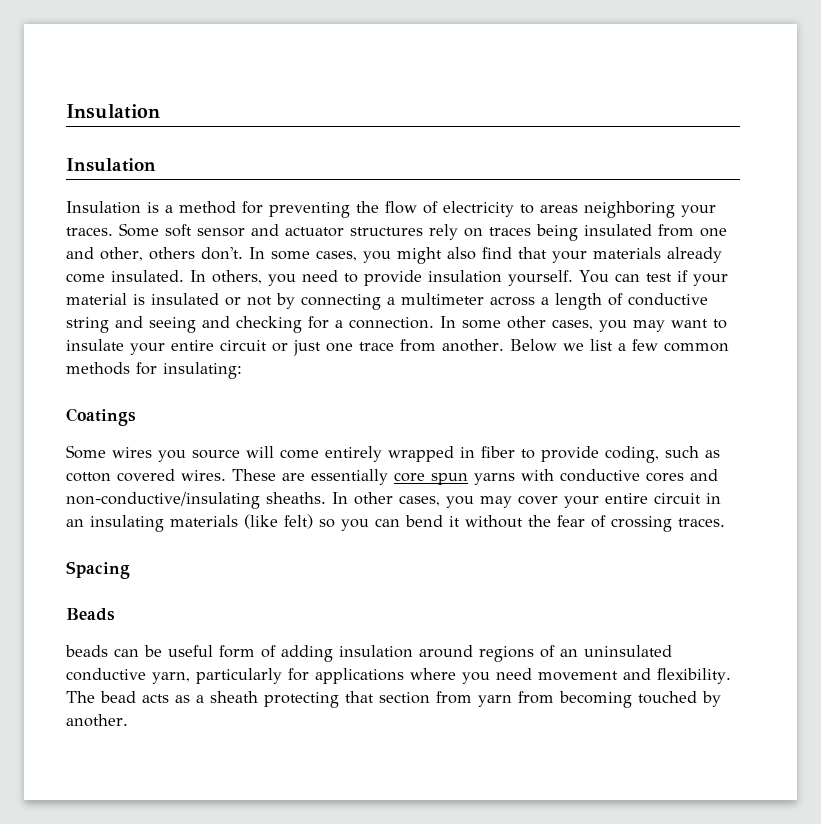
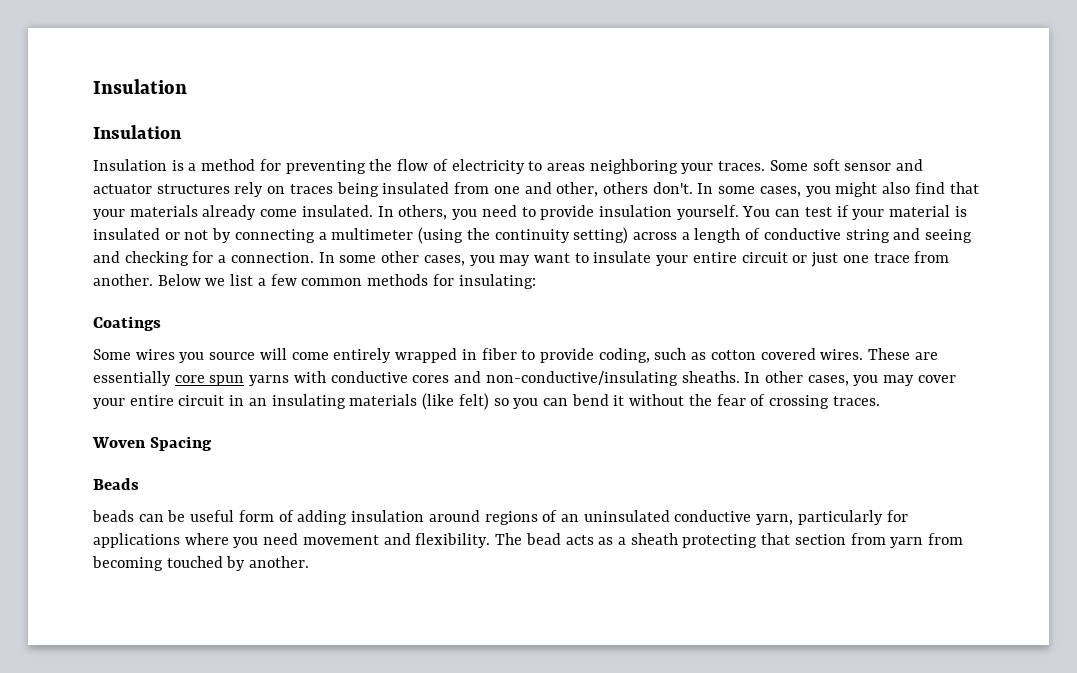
(484, 299) none -> [418,227,629,244] (using the continuity setting)
(725, 522) none -> [92,437,146,448] Woven

